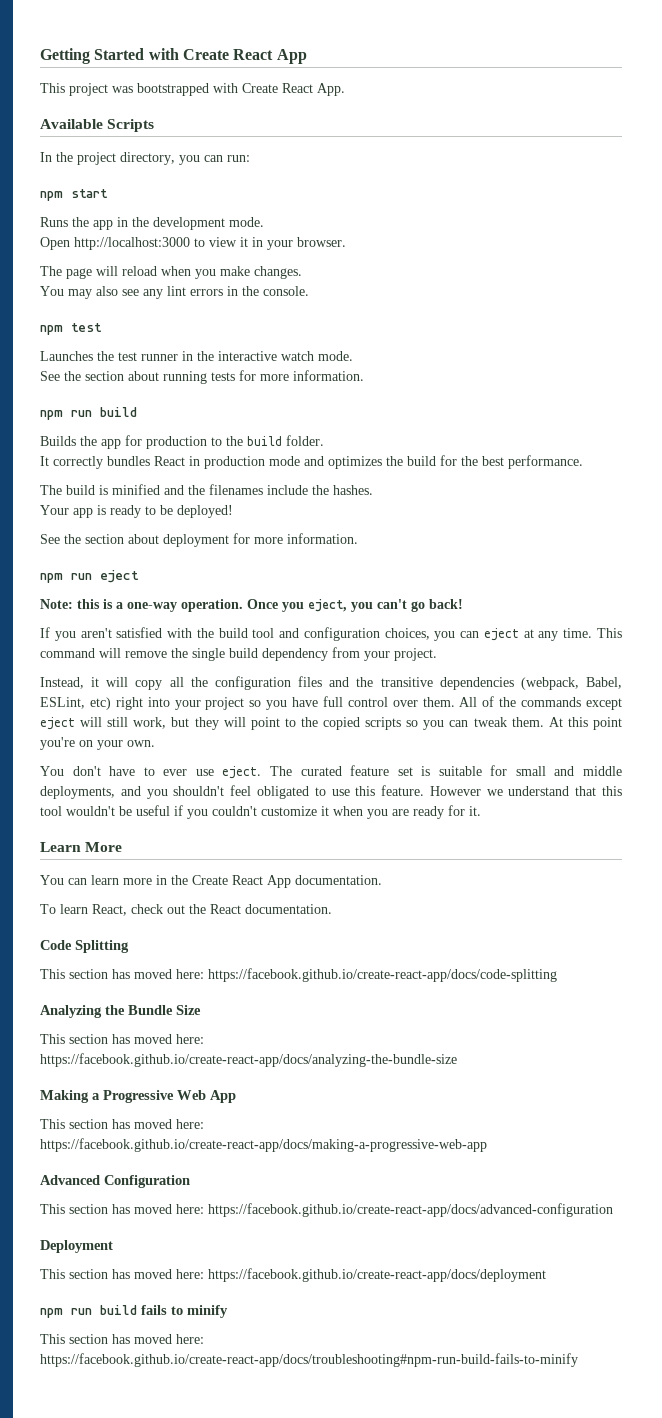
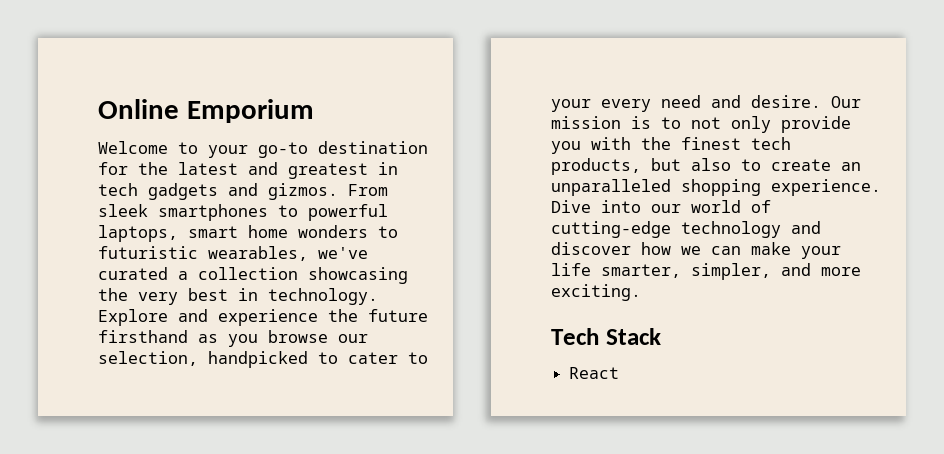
[40,48,307,64] [40,83,345,96] [40,119,155,132] [40,152,250,165] [40,189,108,201] [40,217,264,230] [40,237,346,250] [40,266,302,279] [40,286,309,299] [40,323,102,335] [40,351,353,361] [40,370,364,384] [40,407,137,420] [40,435,324,449] [40,455,583,469] [40,484,373,495] [40,505,233,518] [40,533,358,547] [40,570,139,583] [40,599,463,612] [40,627,622,641] [40,647,437,661] [40,676,622,690] [40,696,622,710] [40,717,622,730] [40,737,155,750] [40,765,622,779] [40,785,622,799] [40,805,481,819] [40,842,123,852] [40,875,382,888] [40,904,332,916] [40,940,129,953] [40,968,557,982] [40,1005,201,1018] [40,1034,204,1044] [40,1053,457,1067] [40,1090,236,1103] [40,1119,204,1129] [40,1138,487,1152] [40,1175,190,1188] [40,1203,613,1217] [40,1240,113,1253] [40,1268,546,1282] [40,1305,228,1318] [40,1334,204,1344] [40,1353,578,1367] Getting Started with Create React App // This project was bootstrapped with Create React App. // Available Scripts // In the project directory, you can run: // npm start // Runs the app in the development mode. // Open http://localhost:3000 to view it in your browser. // The page will reload when you make changes. // You may also see any lint errors in the console. // npm test // Launches the test runner in the interactive watch mode. // See the section about running tests for more information. // npm run build // Builds the app for production to the build folder. // It correctly bundles React in production mode and optimizes the build for the best performance. // The build is minified and the filenames include the hashes. // Your app is ready to be deployed! // See the section about deployment for more information. // npm run eject // Note: this is a one-way operation. Once you eject, you can't go back! // If you aren't satisfied with the build tool and configuration choices, you can eject at any time. This command will remove the single build dependency from your project. // Instead, it will copy all the configuration files and the transitive dependencies (webpack, Babel, ESLint, etc) right into your project so you have full control over them. All of the commands except eject will still work, but they will point to the copied scripts so you can tweak them. At this point you're on your own. // You don't have to ever use eject. The curated feature set is suitable for small and middle deployments, and you shouldn't feel obligated to use this feature. However we understand that this tool wouldn't be useful if you couldn't customize it when you are ready for it. // Learn More // You can learn more in the Create React App documentation. // To learn React, check out the React documentation. // Code Splitting // This section has moved here: https://facebook.github.io/create-react-app/docs/code-splitting // Analyzing the Bundle Size // This section has moved here: https://facebook.github.io/create-react-app/docs/analyzing-the-bundle-size // Making a Progressive Web App // This section has moved here: https://facebook.github.io/create-react-app/docs/making-a-progressive-web-app // Advanced Configuration // This section has moved here: https://facebook.github.io/create-react-app/docs/advanced-configuration // Deployment // This section has moved here: https://facebook.github.io/create-react-app/docs/deployment // npm run build fails to minify // This section has moved here: https://facebook.github.io/create-react-app/docs/troubleshooting#npm-run-build-fails-to-minify -> [98,99,314,123] [98,141,428,158] [98,162,398,179] [98,183,388,200] [98,204,388,221] [98,225,398,242] [98,246,368,261] [98,267,408,284] [98,288,378,305] [98,309,428,326] [98,330,368,347] [98,351,428,368] [551,95,861,112] [551,116,851,133] [551,137,791,154] [551,158,861,175] [551,179,881,196] [551,200,771,213] [551,221,821,238] [551,242,841,259] [551,263,861,280] [551,284,641,301] [551,328,661,345] [569,367,620,379] Online Emporium // Welcome to your go-to destination for the latest and greatest in tech gadgets and gizmos. From sleek smartphones to powerful laptops, smart home wonders to futuristic wearables, we've curated a collection showcasing the very best in technology. Explore and experience the future firsthand as you browse our selection, handpicked to cater to your every need and desire. Our mission is to not only provide you with the finest tech products, but also to create an unparalleled shopping experience. Dive into our world of cutting-edge technology and discover how we can make your life smarter, simpler, and more exciting. // Tech Stack // React

